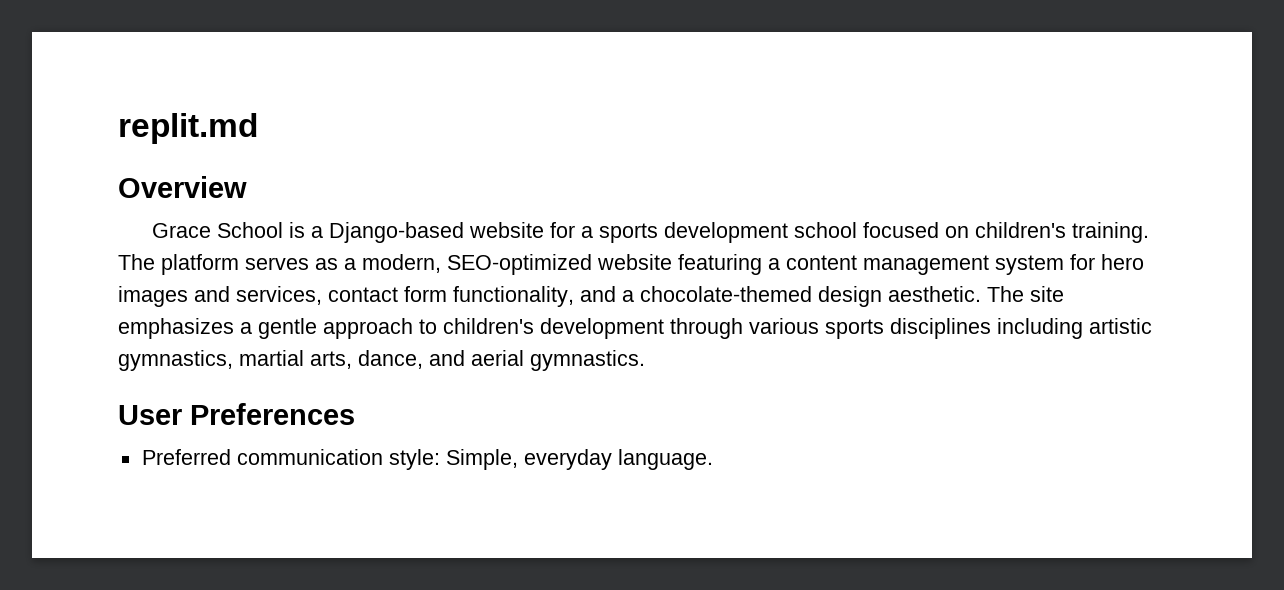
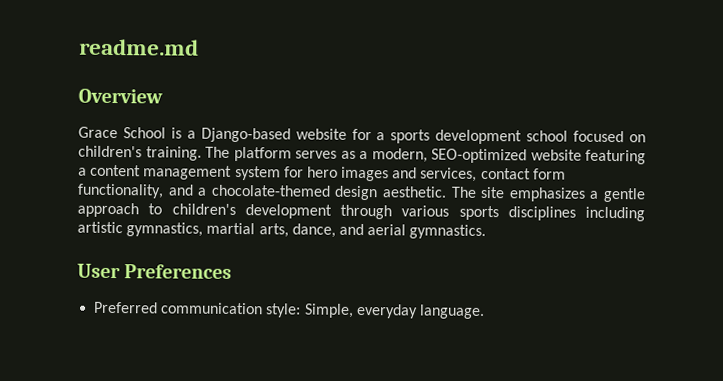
[118,113,258,144] replit.md -> [79,38,199,56] readme.md

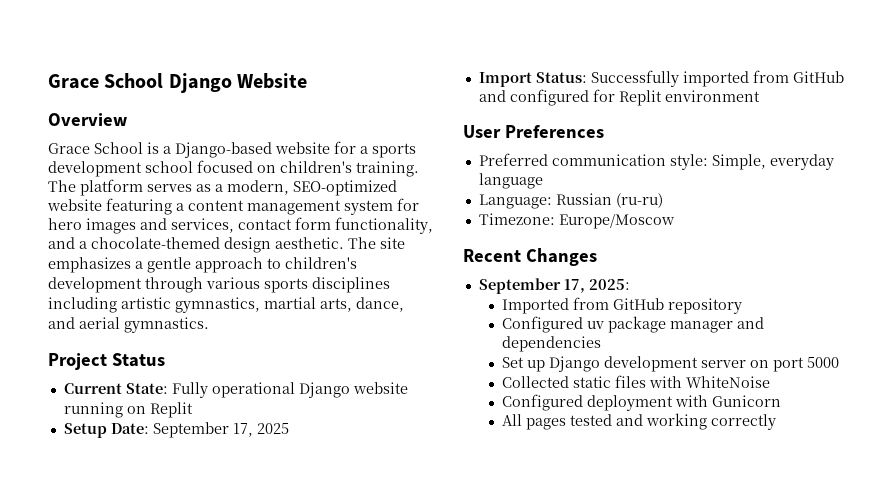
[79,38,199,56] readme.md -> [48,73,308,93] Grace School Django Website
(487, 232) none -> [48,353,165,370] [63,382,408,398] [63,402,193,418] [63,422,289,438] [478,70,844,87] [478,89,760,106] // Project Status // Current State: Fully operational Django website running on Replit // Setup Date: September 17, 2025 // Import Status: Successfully imported from GitHub and configured for Replit environment
[418,304,485,319] language. -> [478,173,543,189] [478,193,663,209] [478,213,675,229] [463,248,597,266] [478,278,630,294] [502,297,743,314] [502,316,765,333] [502,336,602,352] [502,356,840,372] [502,375,771,388] [502,394,782,411] [502,413,777,430] language // Language: Russian (ru-ru) // Timezone: Europe/Moscow // Recent Changes // September 17, 2025: // Imported from GitHub repository // Configured uv package manager and dependencies // Set up Django development server on port 5000 // Collected static files with WhiteNoise // Configured deployment with Gunicorn // All pages tested and working correctly

